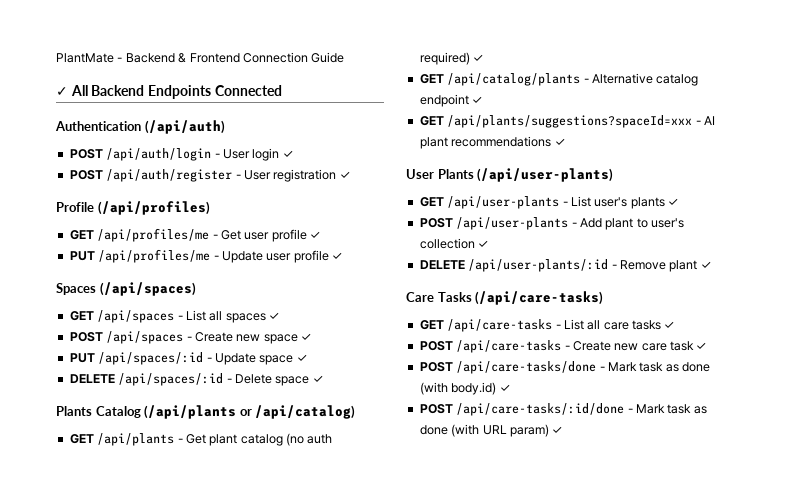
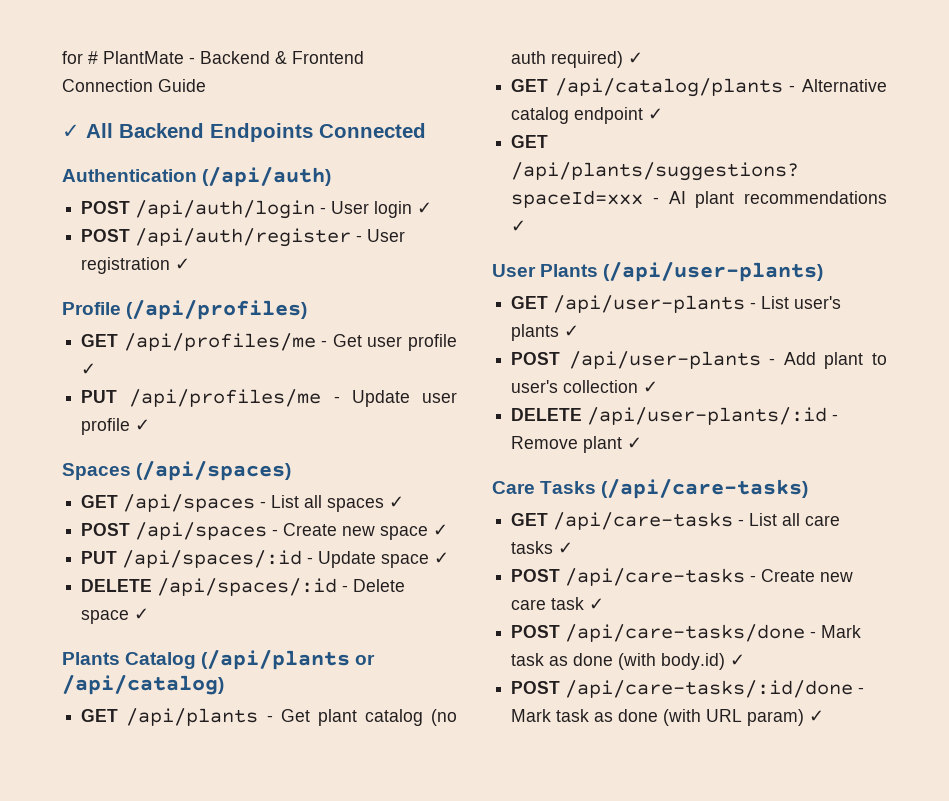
(56, 58) none -> [62,51,98,64] for #

